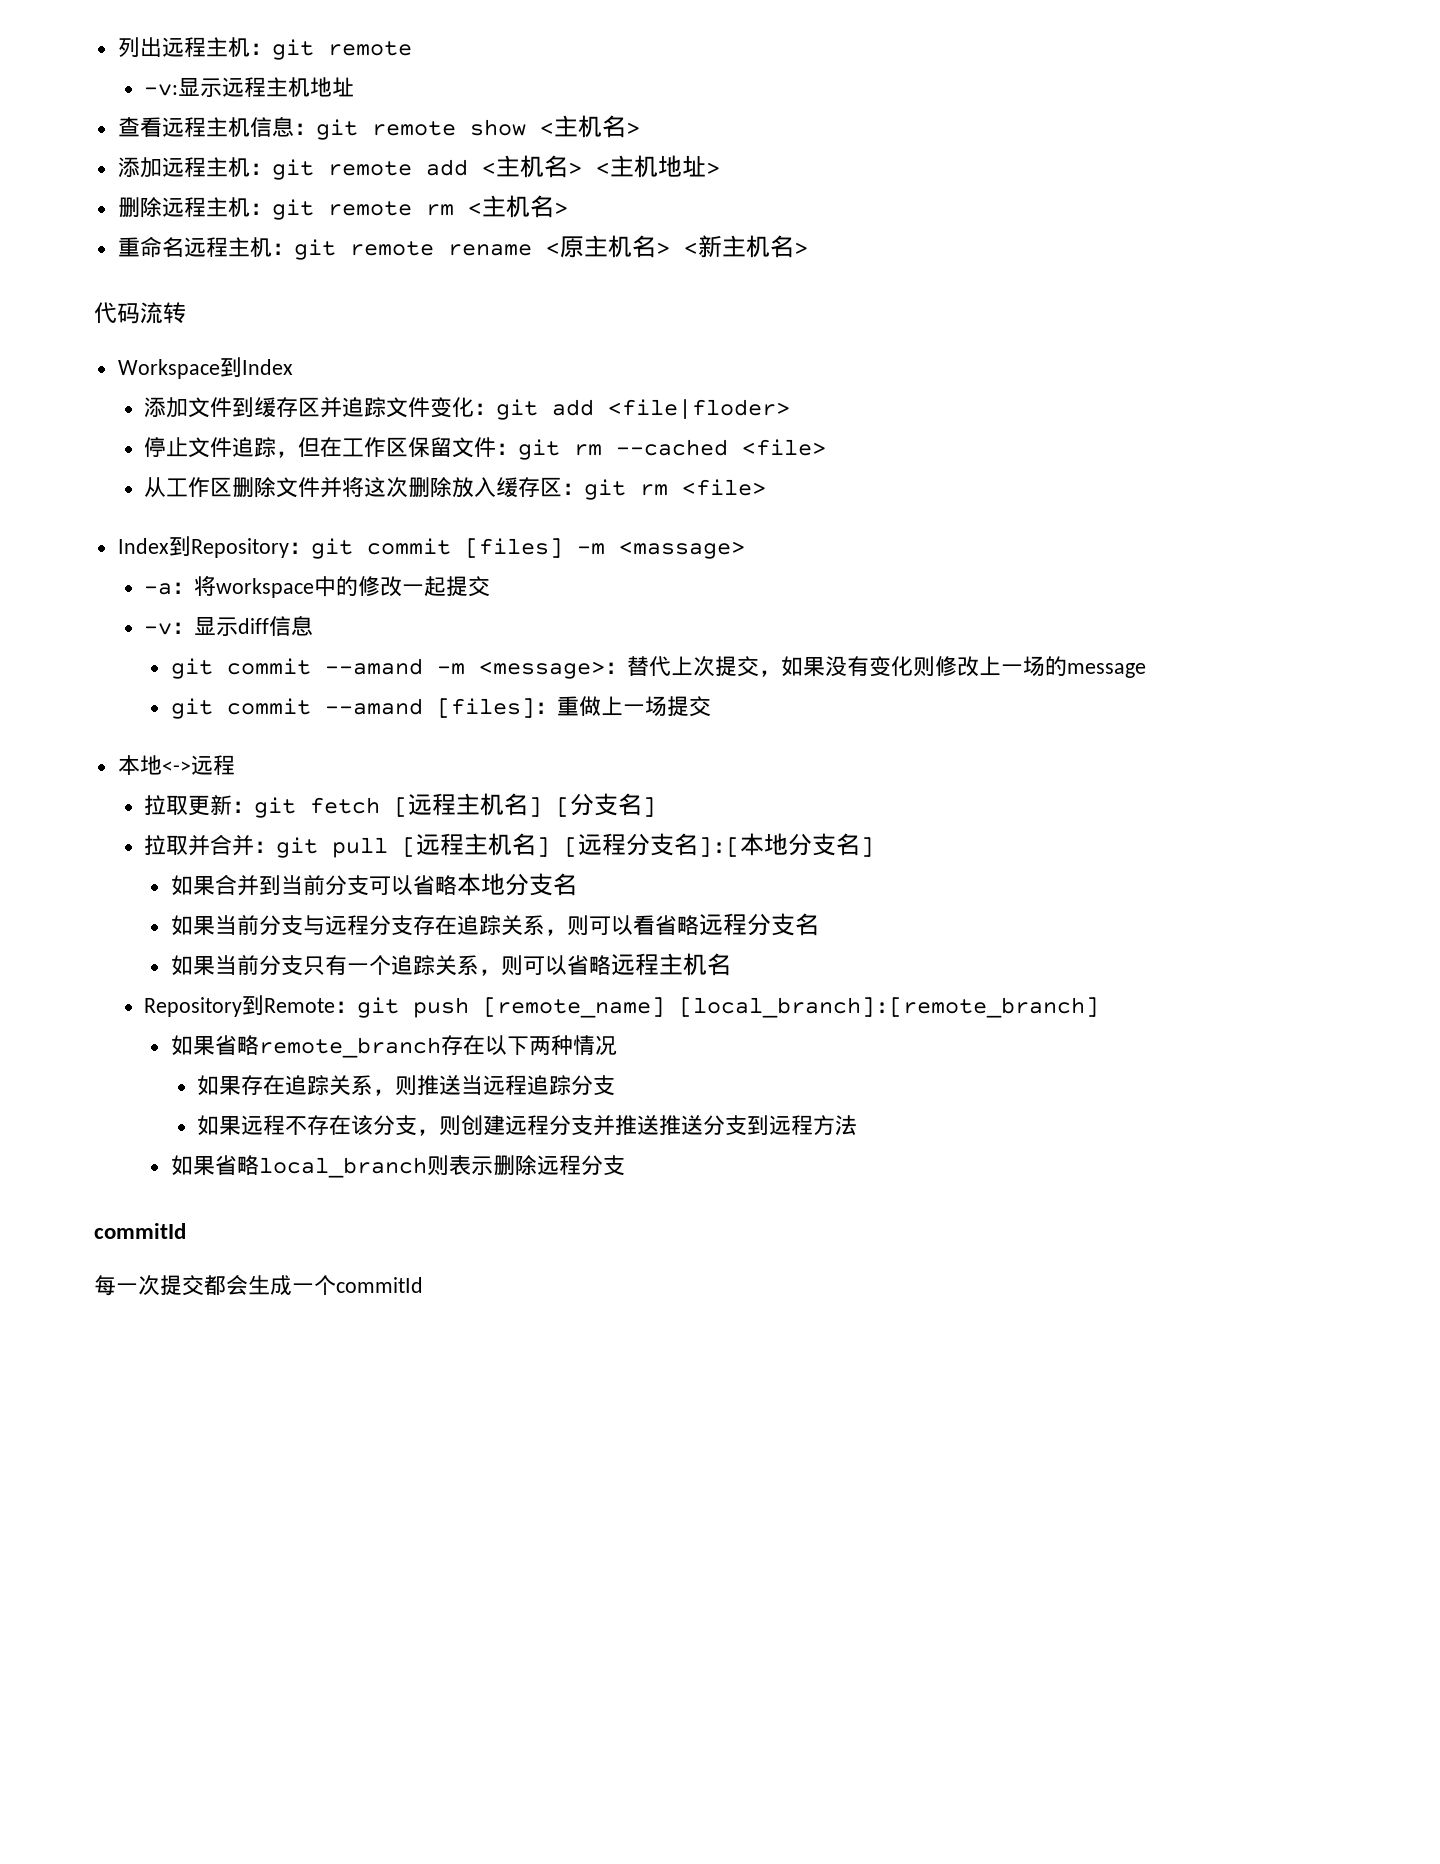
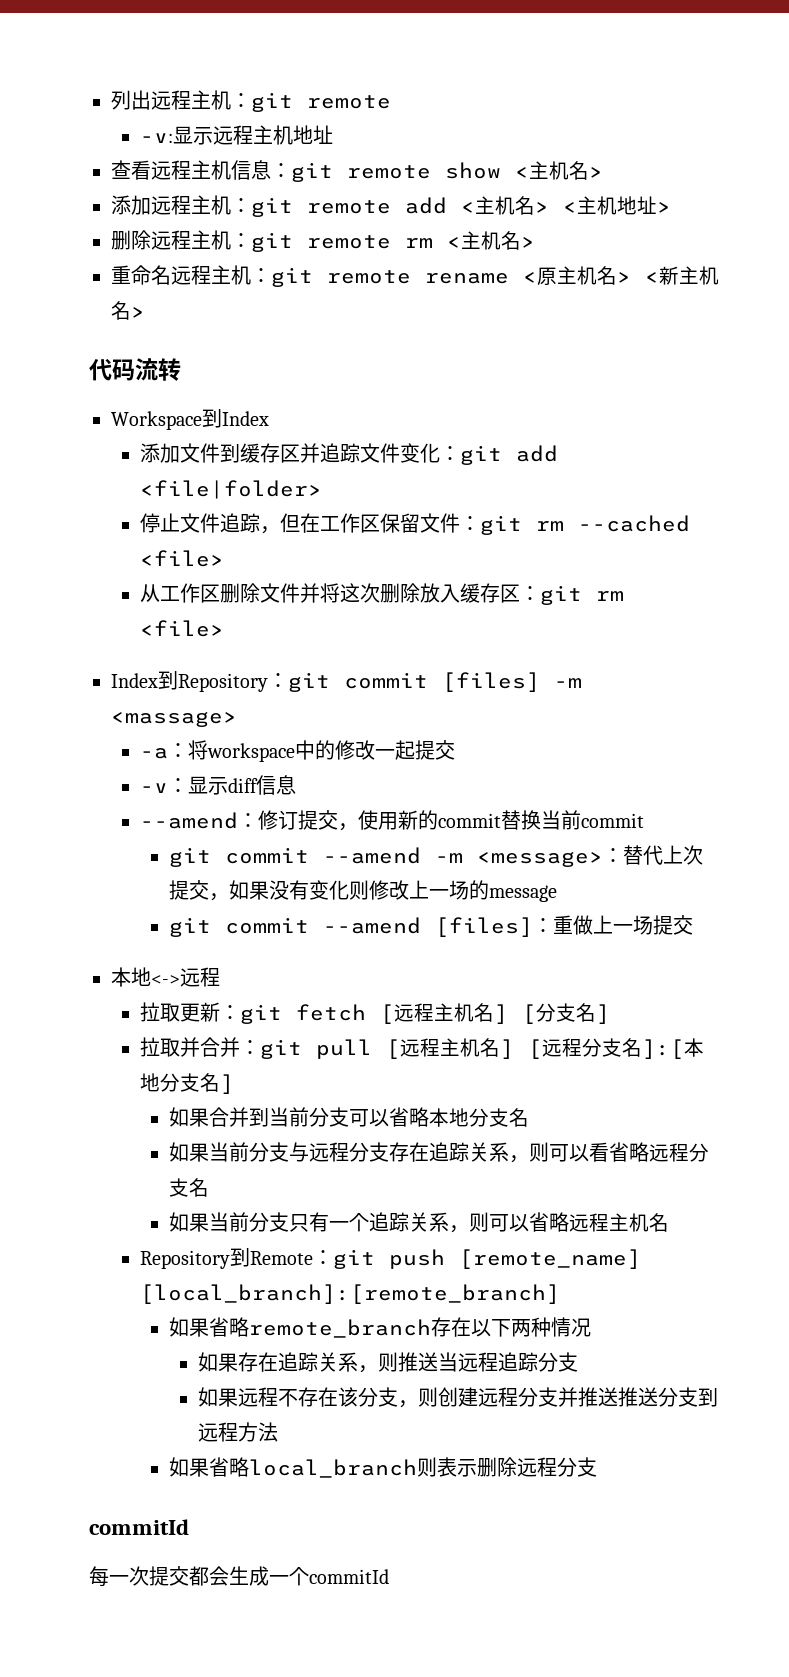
[608,399,791,420] <file|floder> -> [139,480,322,499] <file|folder>
[170,658,423,679] // git commit --amand -> [139,810,644,831] [168,847,421,867] // --amend：修订提交，使用新的commit替换当前commit // git commit --amend
[324,698,423,715] --amand -> [322,917,421,934] --amend

